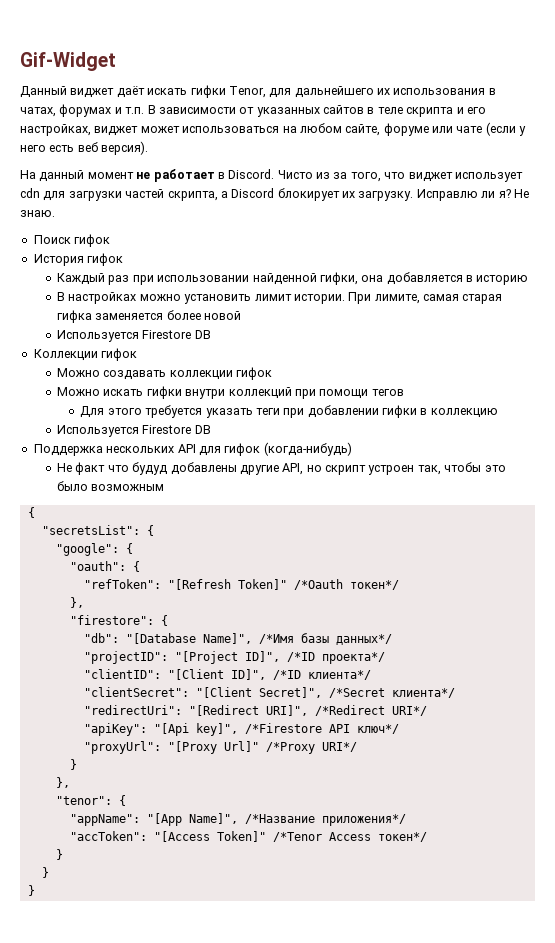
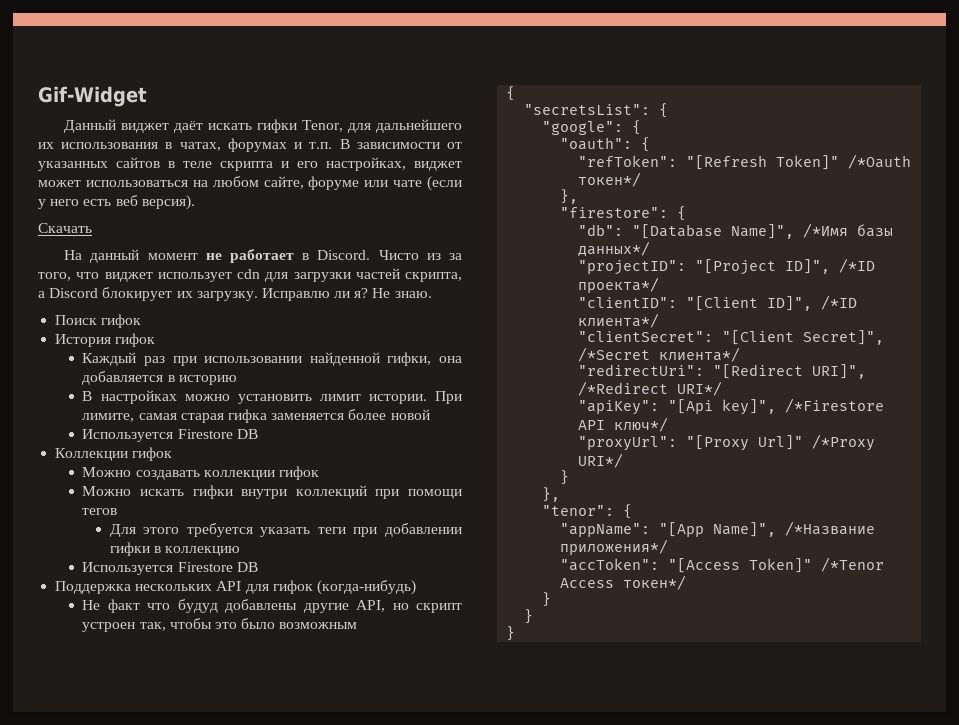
(149, 148) none -> [38,223,92,233] // Скачать

